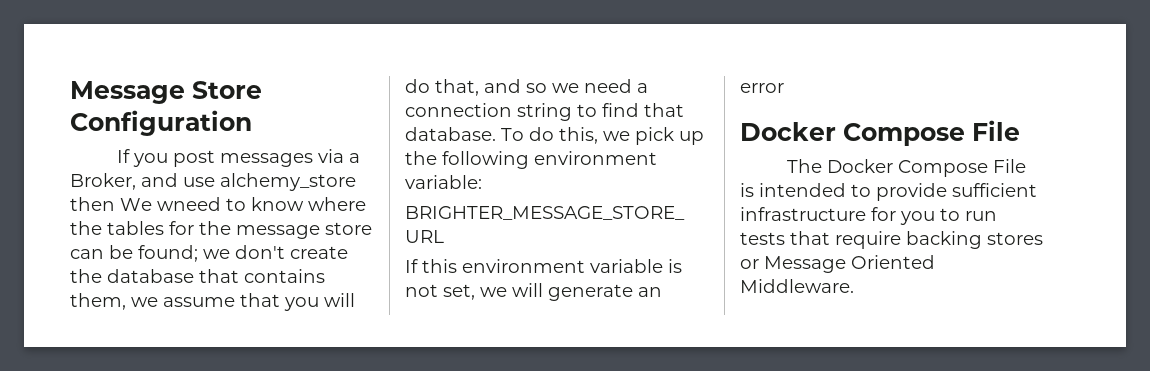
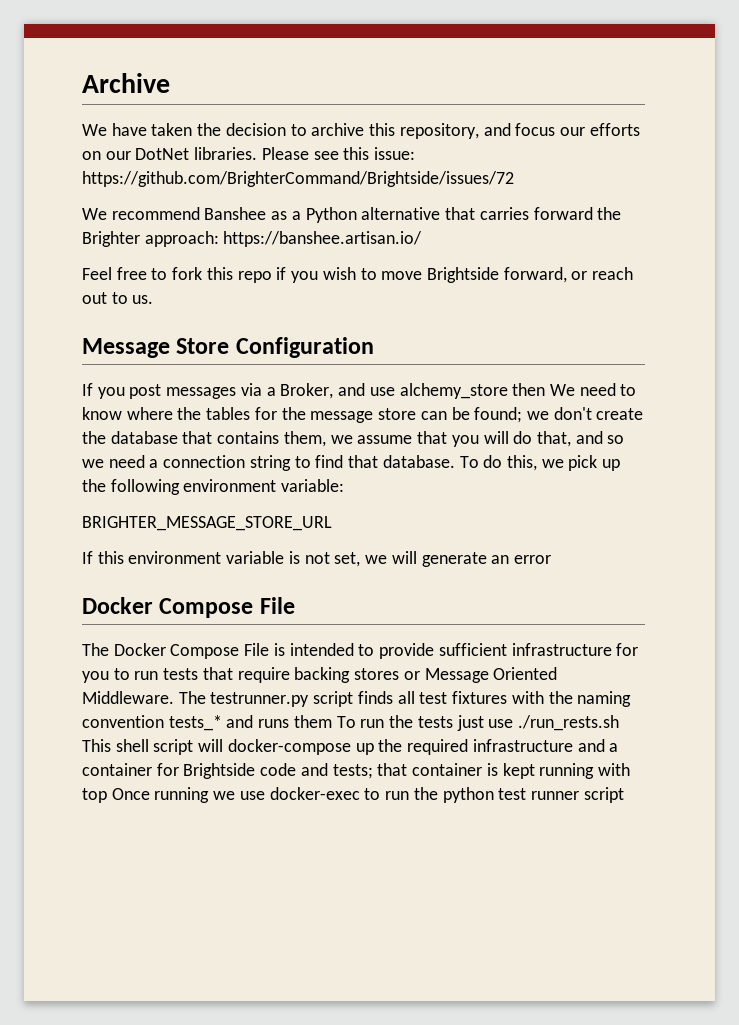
(70, 92) none -> [82,73,170,93] [82,123,640,139] [82,147,416,160] [82,171,514,187] [82,207,622,223] [82,231,423,247] [82,267,634,283] [82,292,154,304] Archive // We have taken the decision to archive this repository, and focus our efforts on our DotNet libraries. Please see this issue: https://github.com/BrighterCommand/Brightside/issues/72 // We recommend Banshee as a Python alternative that carries forward the Brighter approach: https://banshee.artisan.io/ // Feel free to fork this repo if you wish to move Brightside forward, or reach out to us. //
[157,197,221,211] wneed -> [579,383,616,396] need
(854, 286) none -> [178,691,632,707] [82,715,619,731] [82,739,619,755] [82,763,630,779] [82,787,624,803] The testrunner.py script finds all test fixtures with the naming convention tests_* and runs them To run the tests just use ./run_rests.sh This shell script will docker-compose up the required infrastructure and a container for Brightside code and tests; that container is kept running with top Once running we use docker-exec to run the python test runner script

